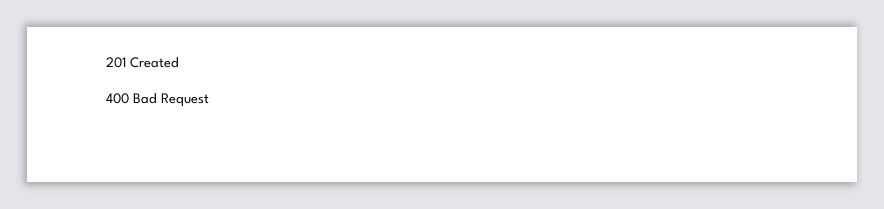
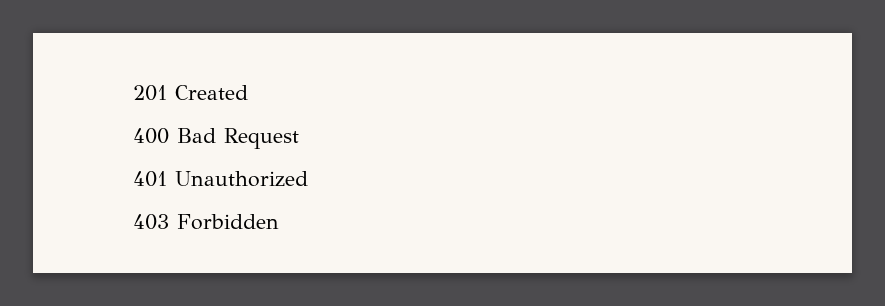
(209, 100) none -> [133,171,308,187] [133,214,279,230] // 401 Unauthorized // 403 Forbidden

